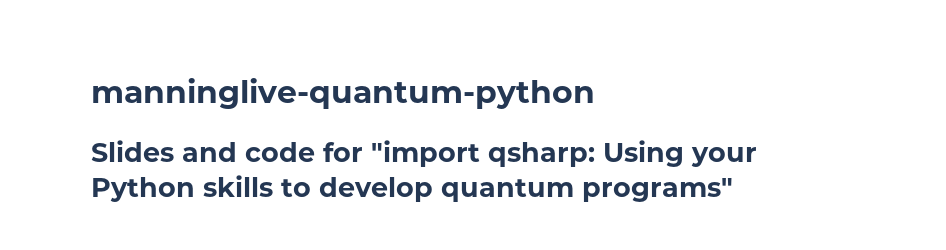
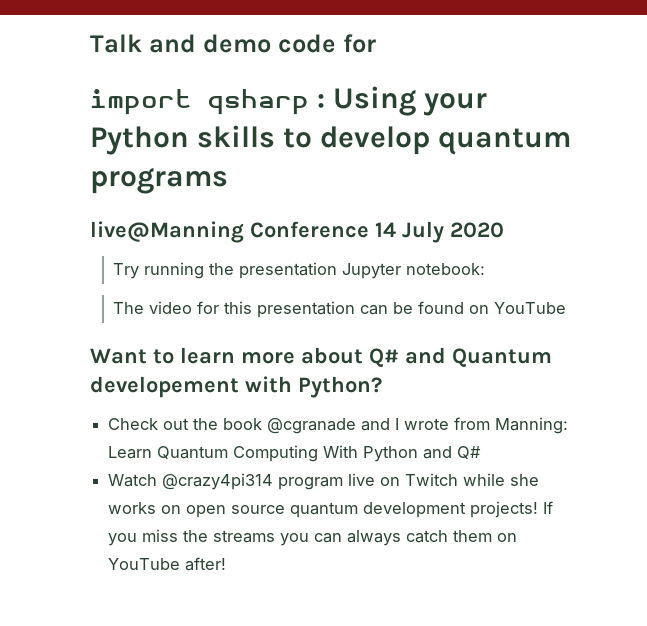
[91,78,595,109] [91,140,237,162] manninglive-quantum-python // Slides and -> [90,34,271,53] Talk and demo
[371,140,595,167] "import qsharp: -> [90,89,326,115] // import qsharp :
[582,178,733,202] programs" -> [90,168,228,194] [90,221,504,243] [113,262,486,279] [113,301,567,318] [90,347,552,367] [90,376,382,398] [108,417,569,434] [108,445,482,462] [108,473,540,490] [108,501,554,518] [108,529,518,546] [108,557,227,571] programs // live@Manning Conference 14 July 2020 // Try running the presentation Jupyter notebook: // The video for this presentation can be found on YouTube // Want to learn more about Q# and Quantum developement with Python? // Check out the book @cgranade and I wrote from Manning: Learn Quantum Computing With Python and Q# // Watch @crazy4pi314 program live on Twitch while she works on open source quantum development projects! If you miss the streams you can always catch them on YouTube after!

